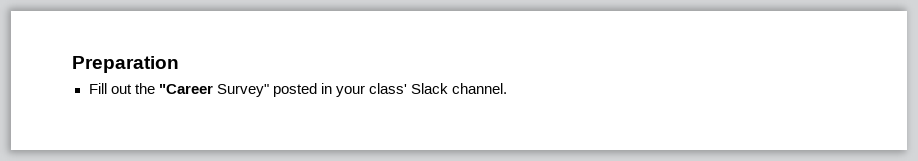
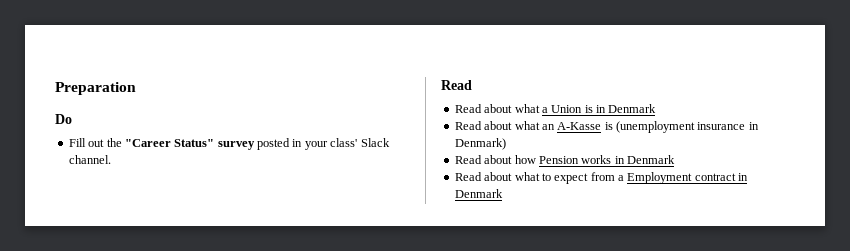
(179, 64) none -> [55,114,72,124] // Do
[216,84,269,97] Survey" -> [174,139,255,150] Status" survey
(508, 88) none -> [441,80,472,90] [454,104,657,113] [454,121,759,133] [454,138,506,150] [454,155,675,164] [454,172,749,184] [454,189,503,198] // Read // Read about what a Union is in Denmark // Read about what an A-Kasse is (unemployment insurance in Denmark) // Read about how Pension works in Denmark // Read about what to expect from a Employment contract in Denmark

